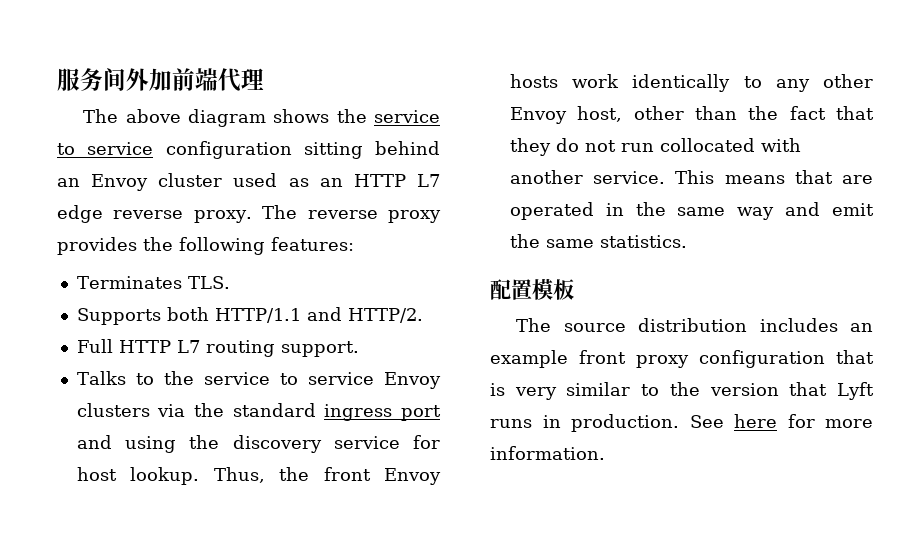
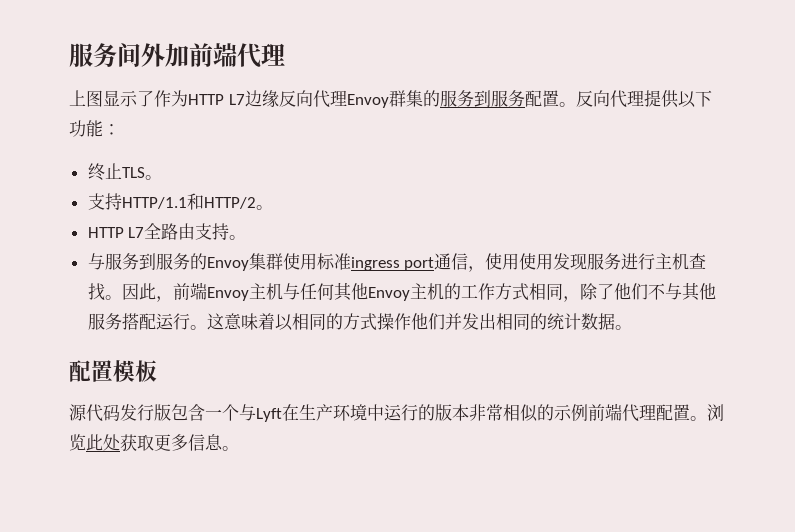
[83,109,440,127] [57,141,440,159] [57,173,441,191] [57,205,441,223] [57,237,354,255] [76,276,230,289] [76,307,423,325] [76,339,359,357] [76,371,441,389] [76,403,441,421] [76,435,440,453] [76,467,441,485] [509,74,873,92] [509,106,874,124] [509,138,801,156] [509,170,873,184] [509,202,874,220] [509,234,687,248] [490,279,574,300] [516,318,873,332] [490,350,874,368] [490,382,874,400] [490,414,873,432] [490,446,605,460] The above diagram shows the service to service configuration sitting behind an Envoy cluster used as an HTTP L7 edge reverse proxy. The reverse proxy provides the following features: // Terminates TLS. // Supports both HTTP/1.1 and HTTP/2. // Full HTTP L7 routing support. // Talks to the service to service Envoy clusters via the standard ingress port and using the discovery service for host lookup. Thus, the front Envoy hosts work identically to any other Envoy host, other than the fact that they do not run collocated with another service. This means that are operated in the same way and emit the same statistics. // 配置模板 // The source distribution includes an example front proxy configuration that is very similar to the version that Lyft runs in production. See here for more information. -> [69,90,712,108] [69,120,120,137] [87,163,162,181] [87,193,273,210] [87,223,247,240] [87,253,707,272] [87,282,716,302] [87,313,632,331] [69,360,157,382] [69,403,724,422] [69,434,239,451] 上图显示了作为HTTP L7边缘反向代理Envoy群集的服务到服务配置。反向代理提供以下功能： // 终止TLS。 // 支持HTTP/1.1和HTTP/2。 // HTTP L7全路由支持。 // 与服务到服务的Envoy集群使用标准ingress port通信，使用使用发现服务进行主机查找。因此，前端Envoy主机与任何其他Envoy主机的工作方式相同，除了他们不与其他服务搭配运行。这意味着以相同的方式操作他们并发出相同的统计数据。 // 配置模板 // 源代码发行版包含一个与Lyft在生产环境中运行的版本非常相似的示例前端代理配置。浏览此处获取更多信息。

